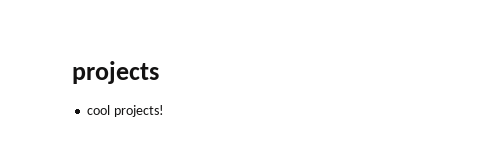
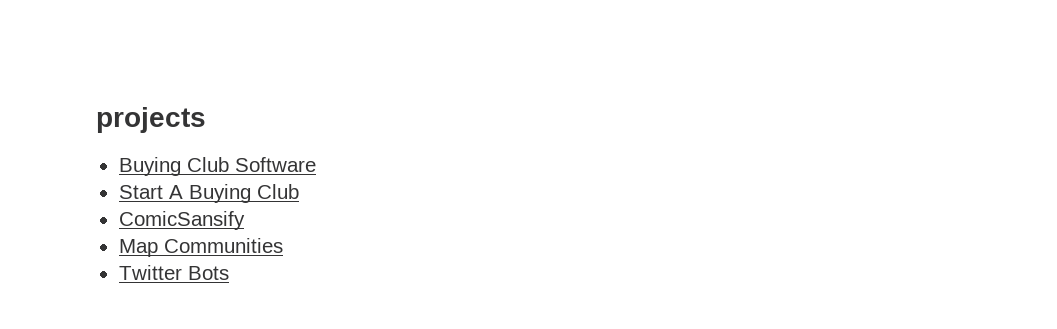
[87,105,165,117] cool projects! -> [118,157,316,176] [118,184,299,203] [118,211,245,230] [118,238,283,257] [118,265,229,280] Buying Club Software // Start A Buying Club // ComicSansify // Map Communities // Twitter Bots

